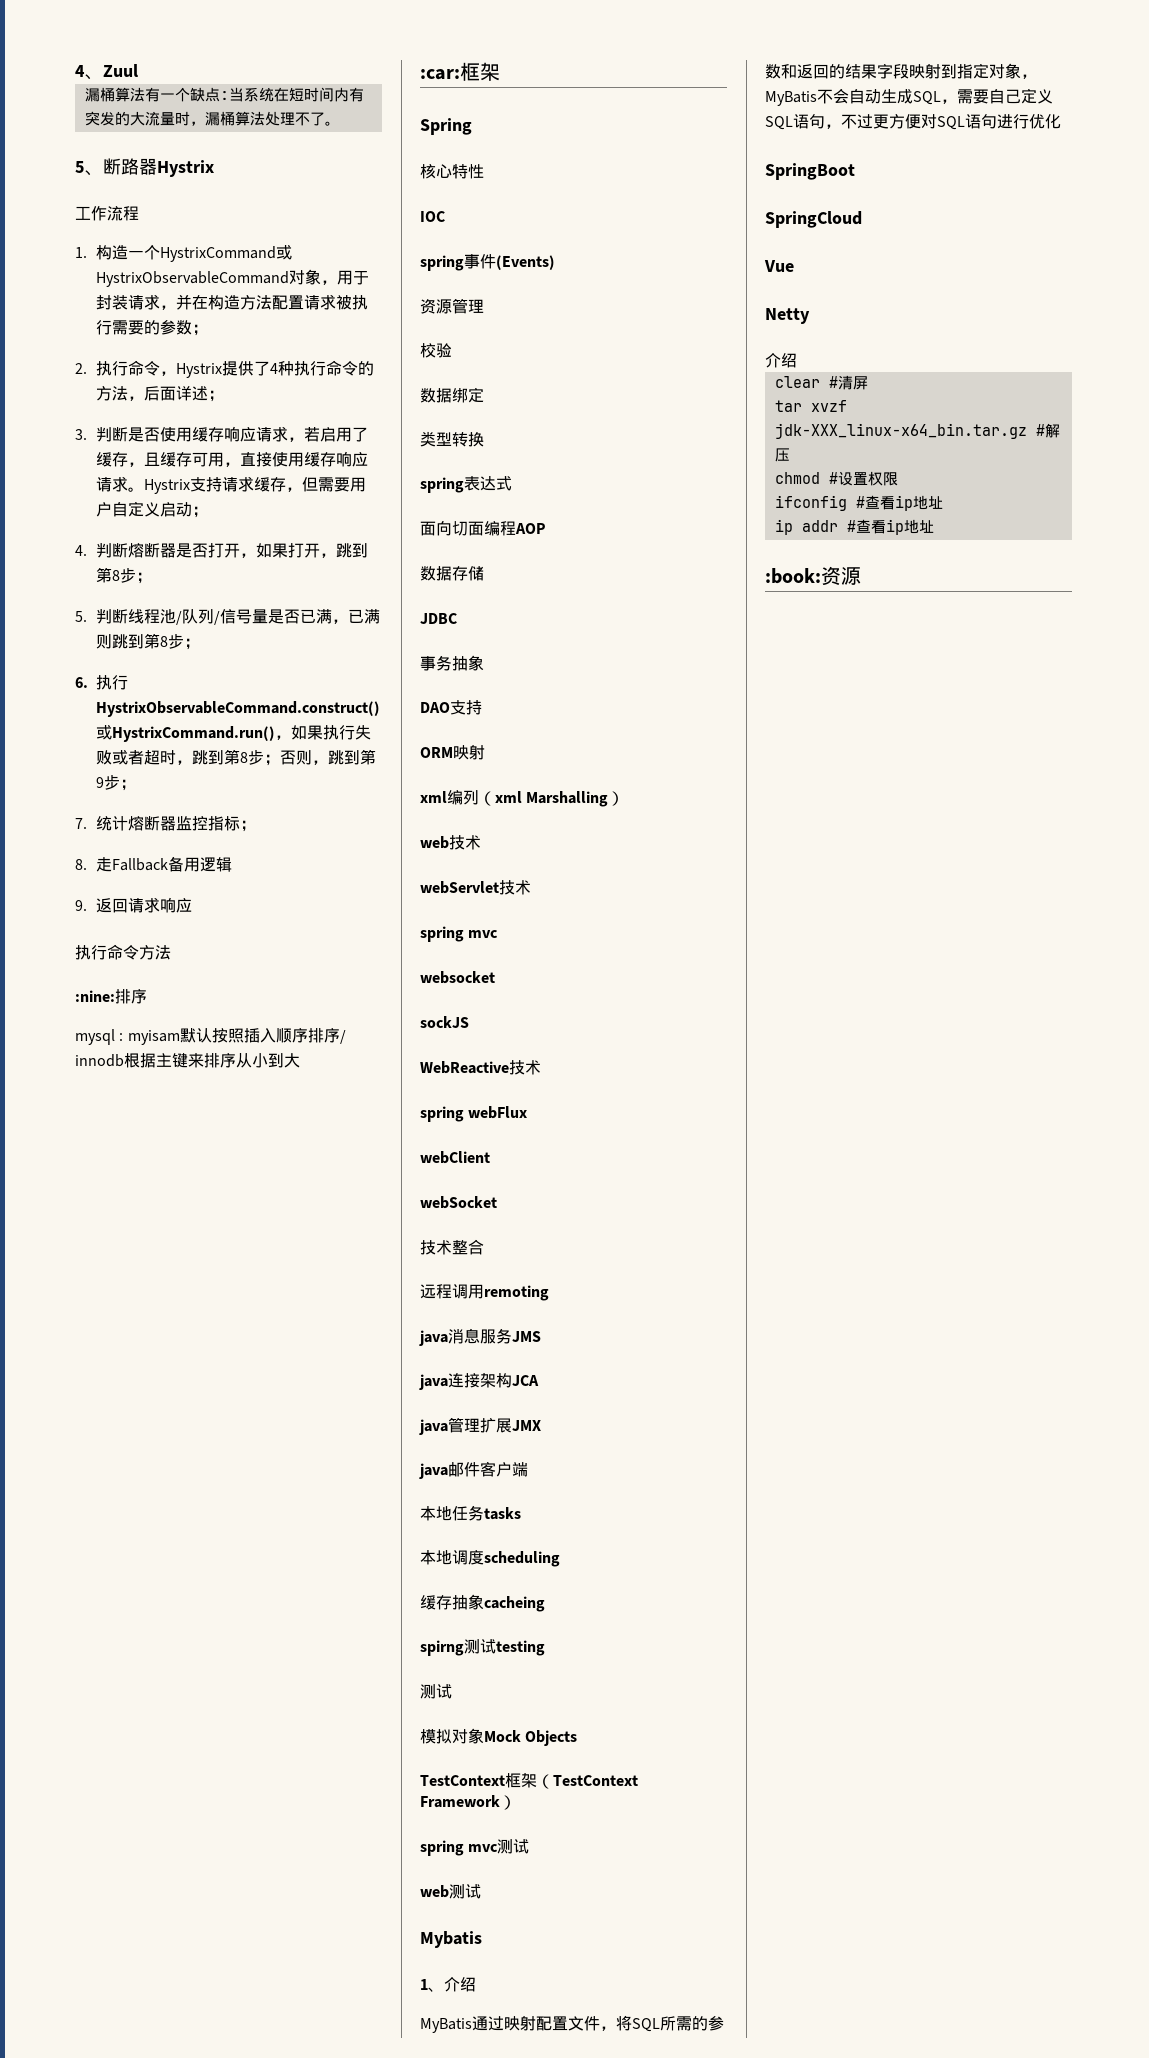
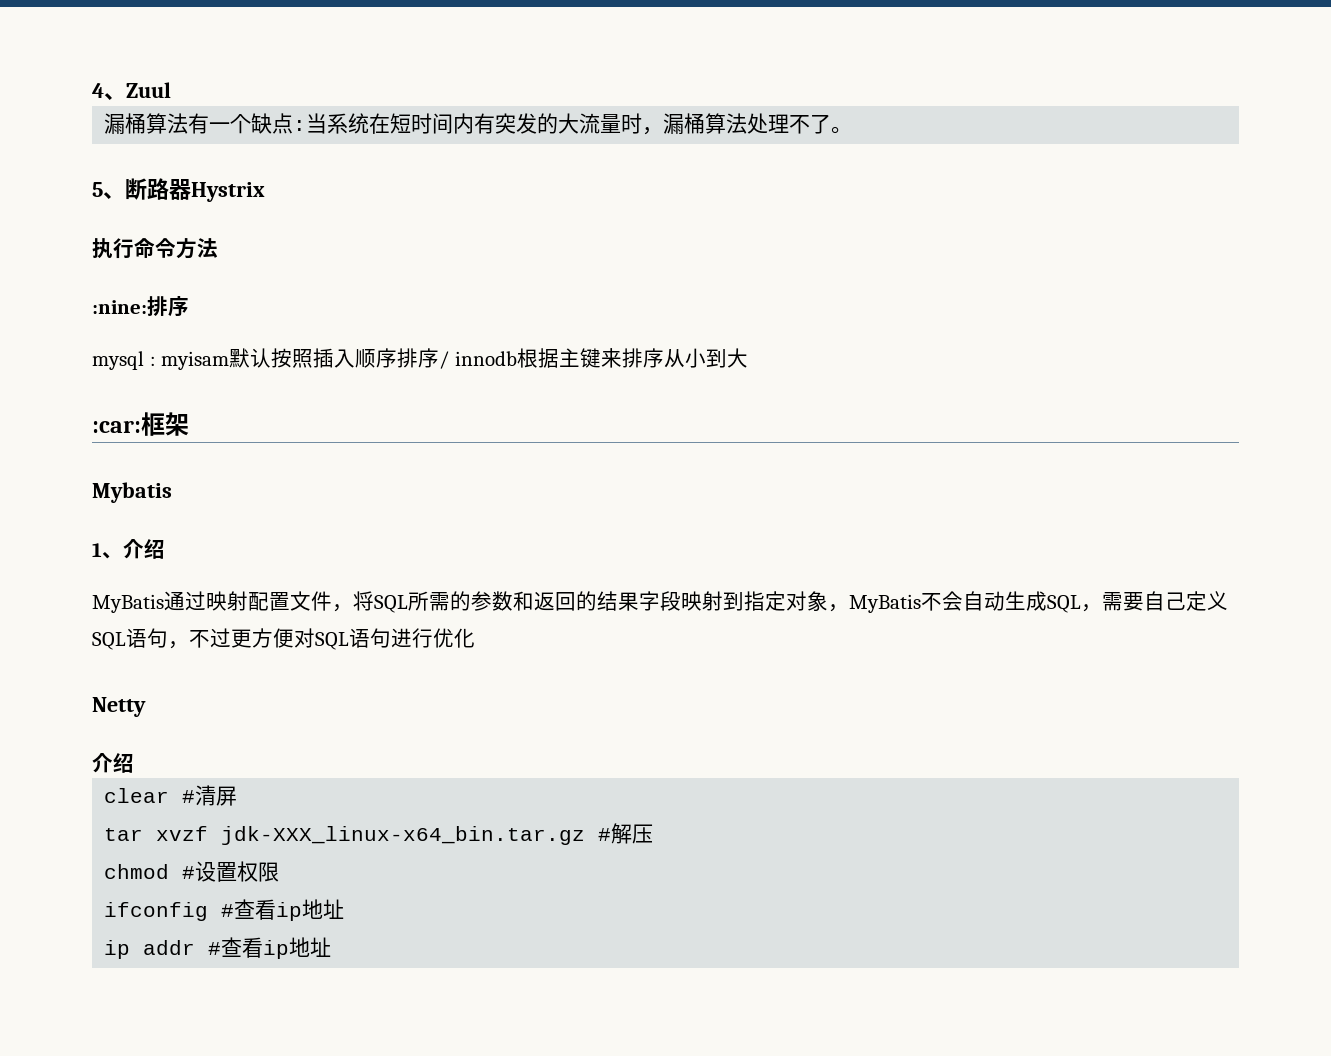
[75,206,139,221] [75,245,293,262] [96,269,370,287] [96,294,369,310] [96,320,209,336] [75,360,375,378] [96,386,225,402] [75,426,369,442] [96,451,369,467] [96,476,367,494] [96,501,209,518] [75,543,369,558] [96,567,153,584] [75,609,381,625] [96,633,201,650] [75,675,129,690] [96,701,381,717] [96,725,372,742] [96,749,377,766] [96,775,137,791] [75,816,257,832] [75,856,233,872] [75,897,193,913] // 工作流程 // 1.构造一个HystrixCommand或HystrixObservableCommand对象，用于封装请求，并在构造方法配置请求被执行需要的参数； // 2.执行命令，Hystrix提供了4种执行命令的方法，后面详述； // 3.判断是否使用缓存响应请求，若启用了缓存，且缓存可用，直接使用缓存响应请求。Hystrix支持请求缓存，但需要用户自定义启动； // 4.判断熔断器是否打开，如果打开，跳到第8步； // 5.判断线程池/队列/信号量是否已满，已满则跳到第8步； // 6.执行HystrixObservableCommand.construct()或HystrixCommand.run()，如果执行失败或者超时，跳到第8步；否则，跳到第9步； // 7.统计熔断器监控指标； // 8.走Fallback备用逻辑 // 9.返回请求响应 -> (265, 192) none
[420,118,472,135] [420,164,484,179] [420,211,445,222] [420,254,555,271] [420,298,484,314] [420,343,452,358] [420,387,484,403] [420,431,484,447] [420,476,512,493] [420,521,546,536] [420,566,484,581] [420,613,457,624] [420,655,484,671] [420,700,482,715] [420,745,485,760] [420,790,625,807] [420,835,481,850] [420,880,531,895] [420,926,499,942] [420,971,495,984] [420,1016,469,1028] [420,1060,541,1075] [420,1106,528,1122] [420,1151,490,1164] [420,1196,497,1209] [420,1239,484,1255] [420,1284,549,1301] [419,1328,541,1346] [419,1373,539,1390] [419,1417,541,1435] [419,1461,528,1479] [420,1505,521,1521] [420,1550,560,1567] [420,1594,545,1612] [420,1639,545,1656] [420,1684,452,1699] [420,1728,578,1746] [420,1773,638,1789] [420,1795,516,1810] [420,1839,530,1856] [420,1884,481,1899] // Spring // 核心特性 // IOC // spring事件(Events) // 资源管理 // 校验 // 数据绑定 // 类型转换 // spring表达式 // 面向切面编程AOP // 数据存储 // JDBC // 事务抽象 // DAO支持 // ORM映射 // xml编列（xml Marshalling） // web技术 // webServlet技术 // spring mvc // websocket // sockJS // WebReactive技术 // spring webFlux // webClient // webSocket // 技术整合 // 远程调用remoting // java消息服务JMS // java连接架构JCA // java管理扩展JMX // java邮件客户端 // 本地任务tasks // 本地调度scheduling // 缓存抽象cacheing // spirng测试testing // 测试 // 模拟对象Mock Objects // TestContext框架（TestContext Framework） // spring mvc测试 // web测试 -> (189, 424) none
[765,163,855,180] [765,211,862,228] [764,260,794,272] // SpringBoot // SpringCloud // Vue -> (475, 638) none
[765,566,861,586] // :book:资源 -> (332, 947) none

